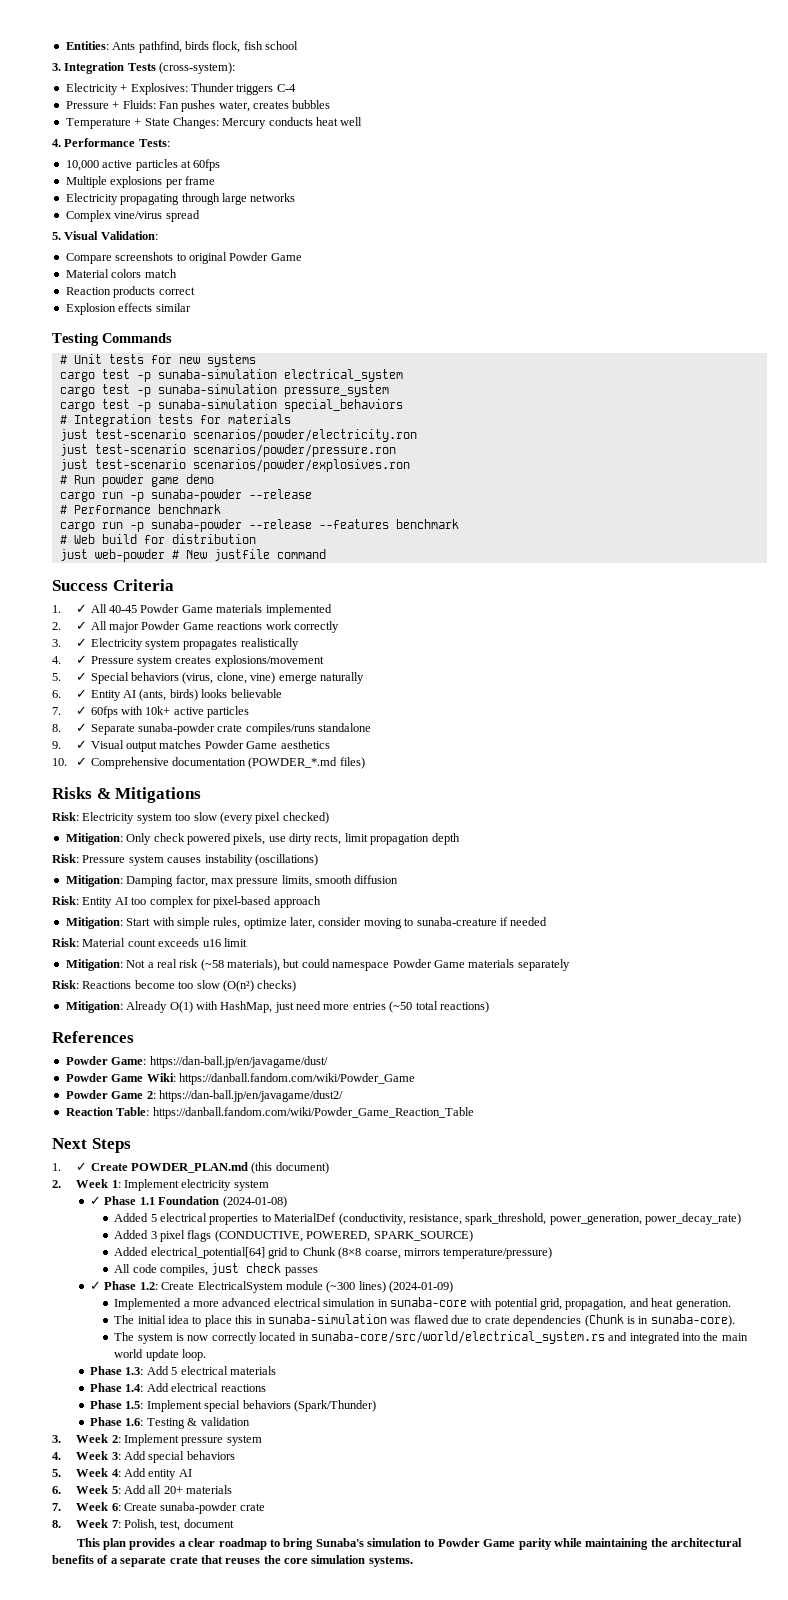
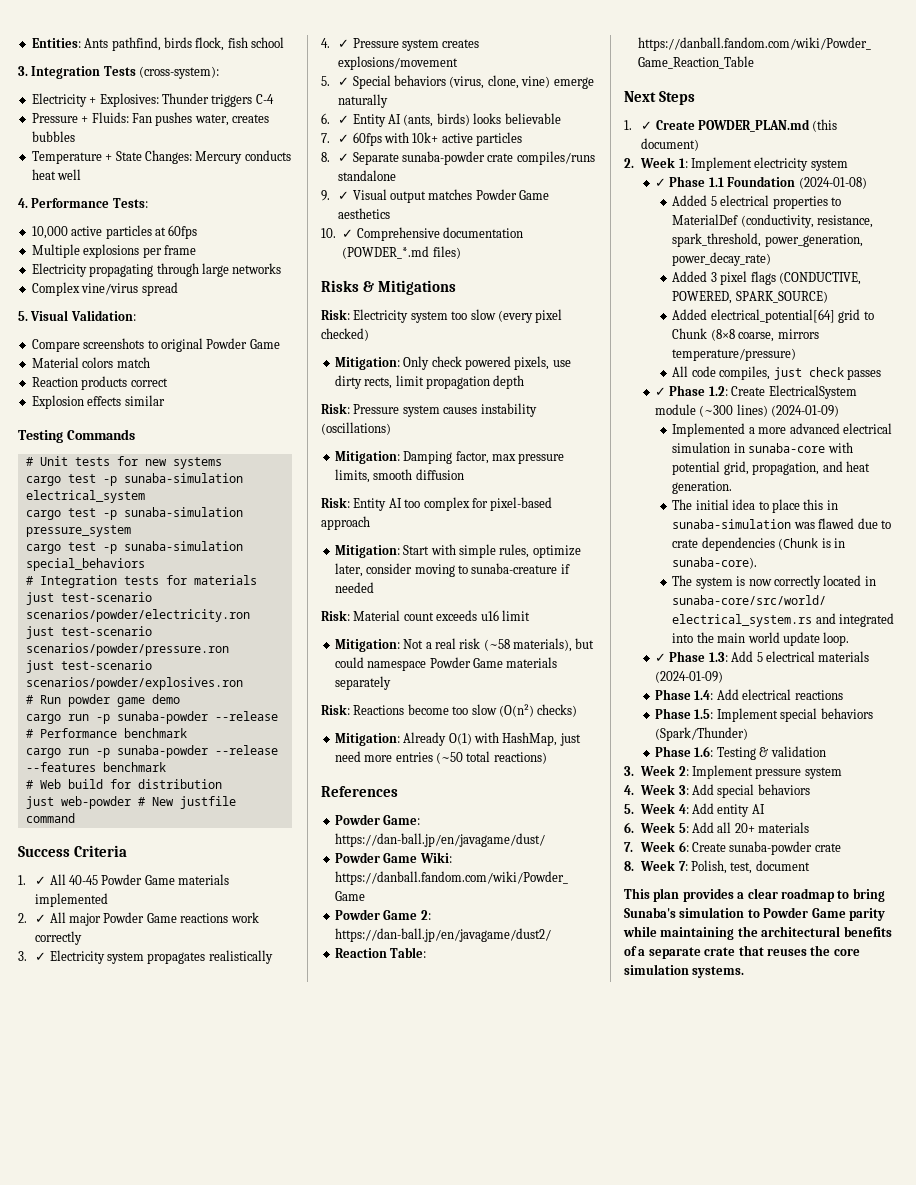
(207, 1355) none -> [655,653,667,662] ✓
(276, 1370) none -> [655,671,724,683] (2024-01-09)

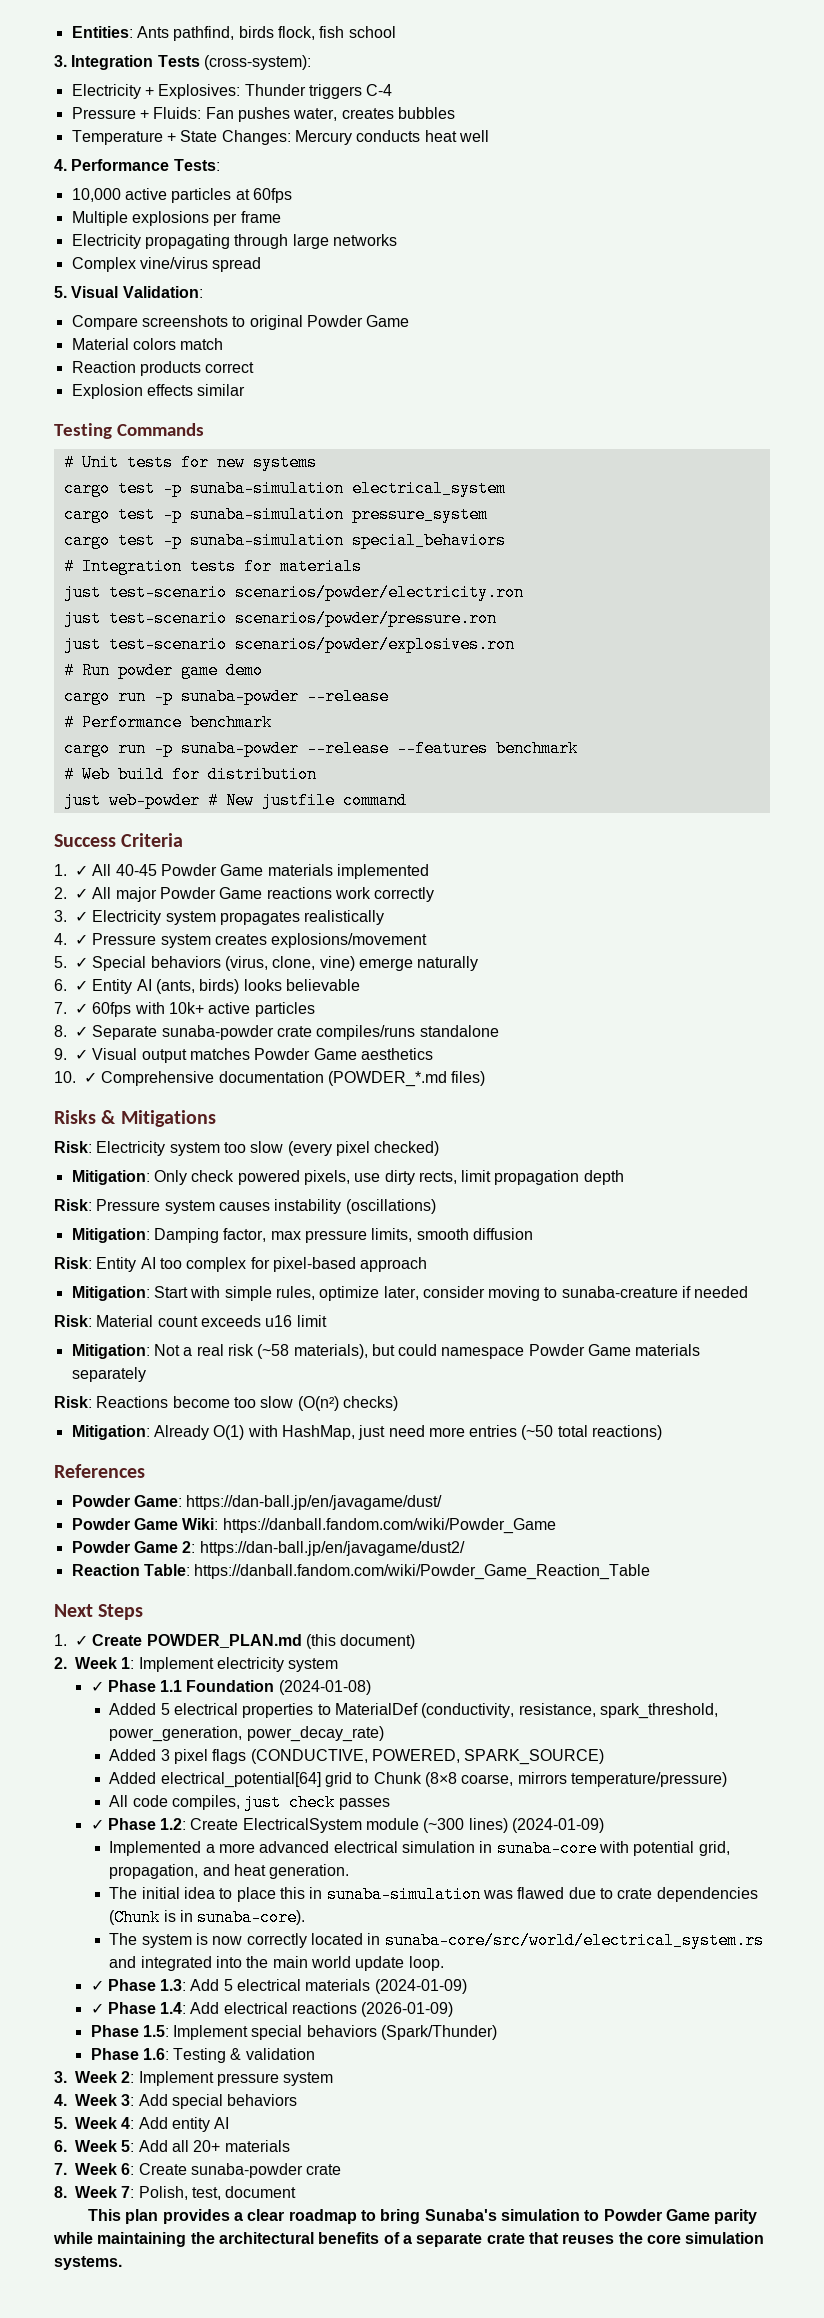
(724, 677) none -> [90,2003,104,2014] ✓
(843, 695) none -> [361,2002,454,2017] (2026-01-09)

